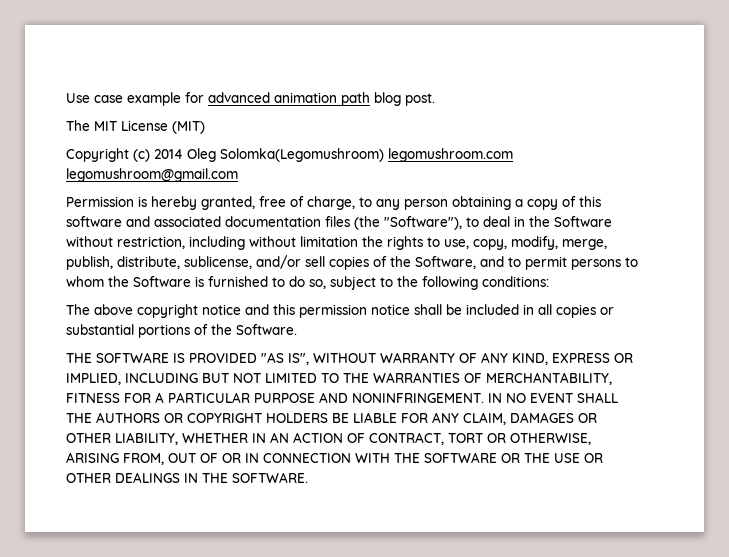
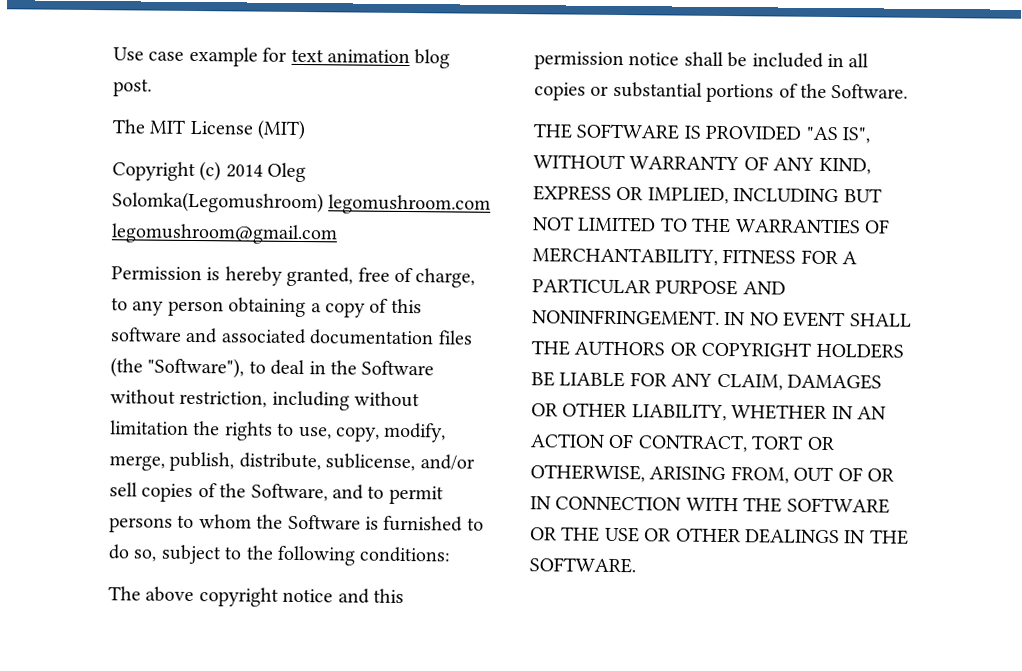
[208,92,370,106] advanced animation path -> [290,48,410,64] text animation

